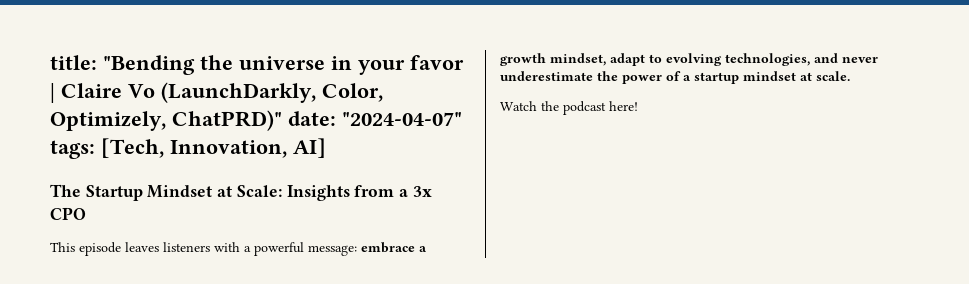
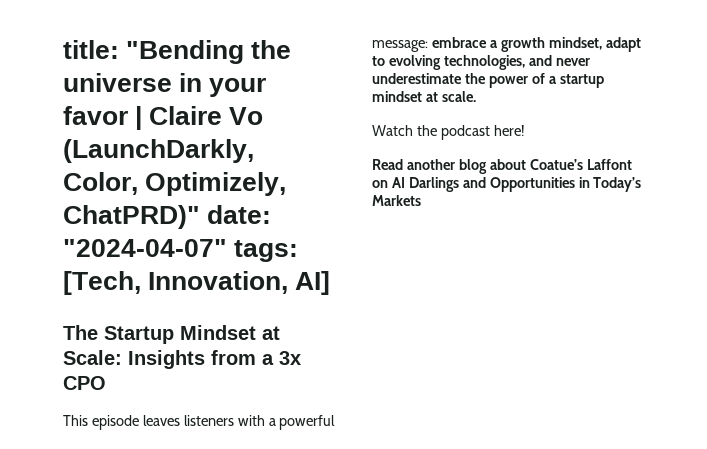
(638, 106) none -> [372,159,632,174] [372,177,642,192] [372,195,421,206] // Read another blog about Coatue’s Laffont on AI Darlings and Opportunities in Today’s Markets

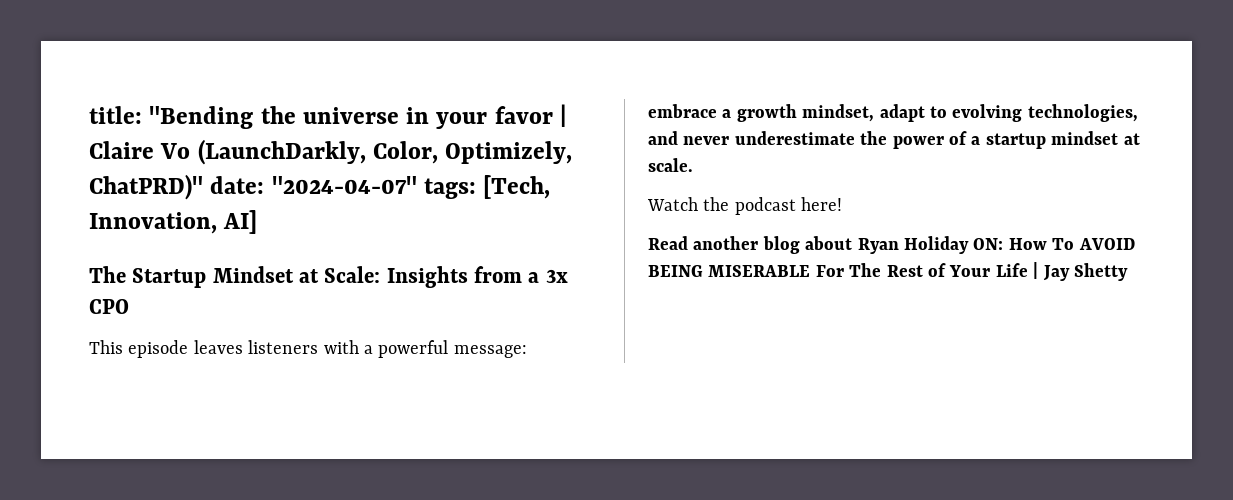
[529,159,632,170] [372,177,642,192] [372,195,421,206] Coatue’s Laffont on AI Darlings and Opportunities in Today’s Markets -> [857,236,1135,254] [648,262,1128,281] Ryan Holiday ON: How To AVOID BEING MISERABLE For The Rest of Your Life | Jay Shetty

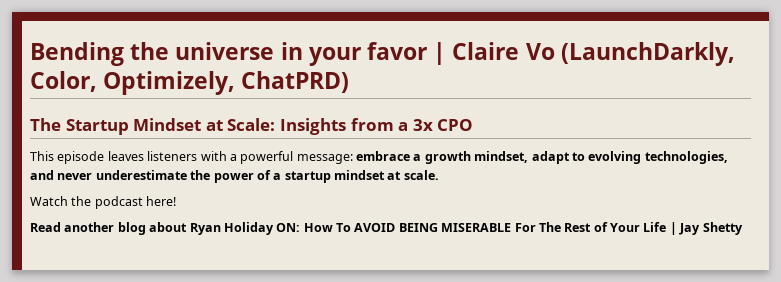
[89,106,254,129] title: "Bending -> [30,42,124,66] Bending
[89,174,551,200] [89,210,258,234] ChatPRD)" date: "2024-04-07" tags: [Tech, Innovation, AI] -> [241,71,350,93] ChatPRD)

